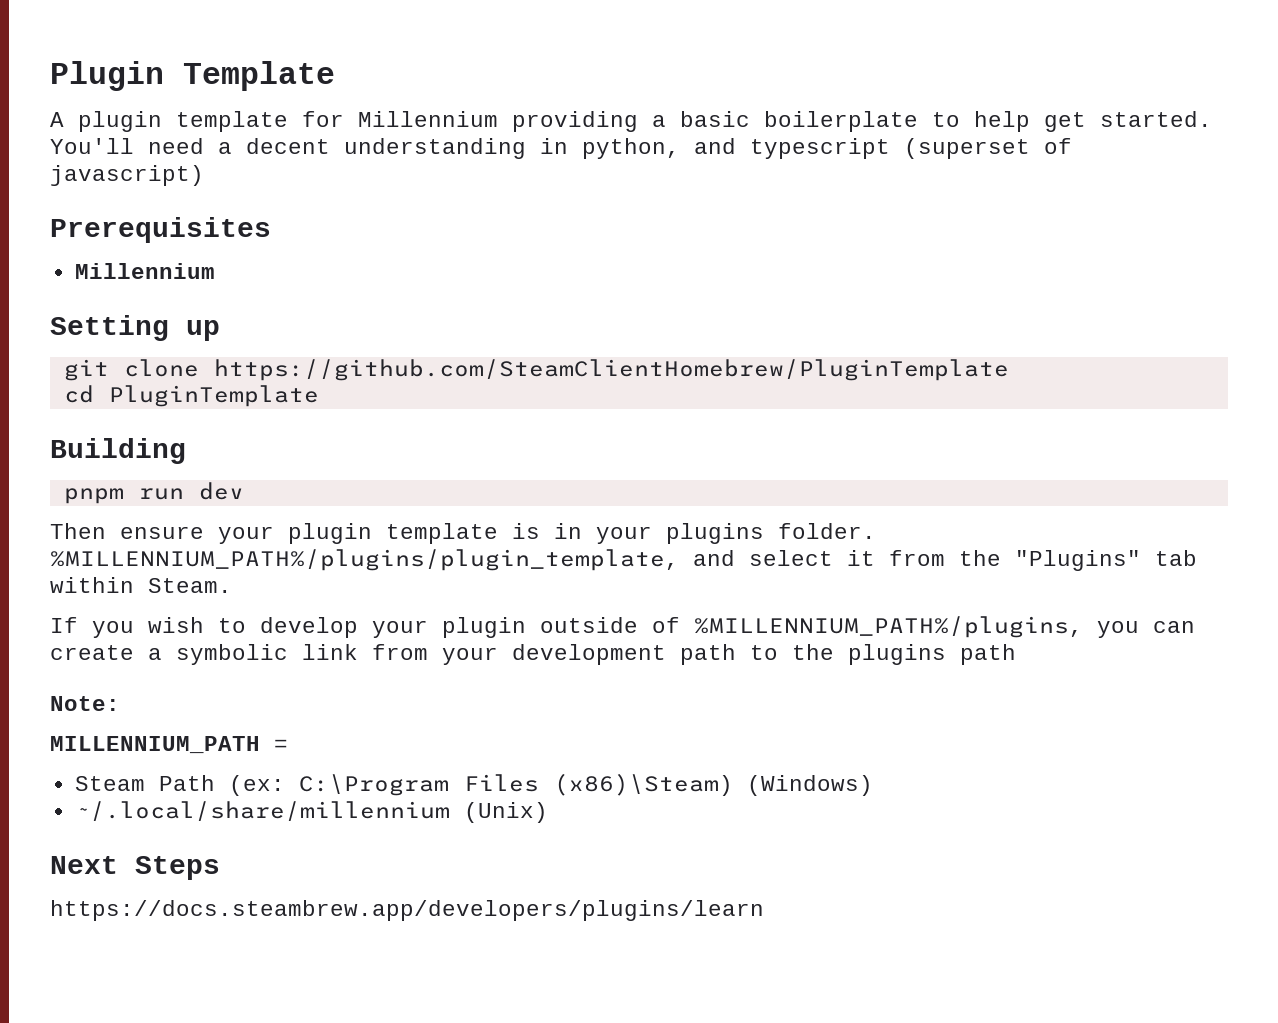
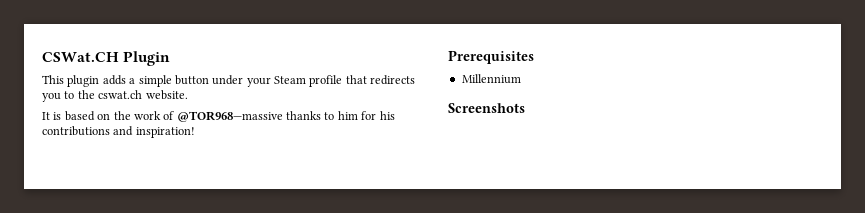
(50, 76) none -> [42,52,119,62] CSWat.CH
[183,61,335,91] [50,111,1212,132] [50,138,1072,159] [50,165,204,186] [50,217,271,243] [74,263,215,279] [50,315,220,341] [63,359,1009,381] [63,385,319,407] [50,438,186,464] [63,482,244,504] [50,523,876,544] [50,549,1197,571] [50,577,232,593] [50,616,1195,638] [50,644,1016,665] [50,696,120,711] [50,736,288,754] [74,773,873,796] [74,801,548,823] [50,856,220,880] [50,900,764,921] Template // A plugin template for Millennium providing a basic boilerplate to help get started. You'll need a decent understanding in python, and typescript (superset of javascript) // Prerequisites // Millennium // Setting up // git clone https://github.com/SteamClientHomebrew/PluginTemplate // cd PluginTemplate // Building // pnpm run dev // Then ensure your plugin template is in your plugins folder. %MILLENNIUM_PATH%/plugins/plugin_template, and select it from the "Plugins" tab within Steam. // If you wish to develop your plugin outside of %MILLENNIUM_PATH%/plugins, you can create a symbolic link from your development path to the plugins path // Note: // MILLENNIUM_PATH = // Steam Path (ex: C:\Program Files (x86)\Steam) (Windows) // ~/.local/share/millennium (Unix) // Next Steps // https://docs.steambrew.app/developers/plugins/learn -> [42,75,416,87] [42,90,188,102] [42,111,395,122] [42,126,195,138] [448,50,534,64] [461,74,521,84] [448,103,525,113] // This plugin adds a simple button under your Steam profile that redirects you to the cswat.ch website. // It is based on the work of @TOR968—massive thanks to him for his contributions and inspiration! // Prerequisites // Millennium // Screenshots

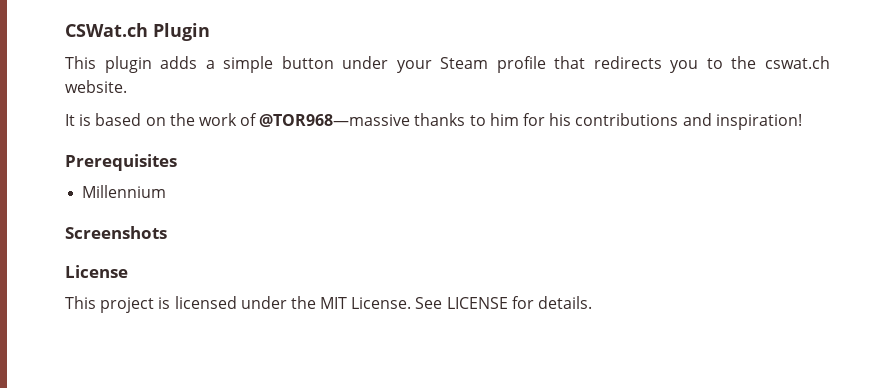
[42,52,119,62] CSWat.CH -> [65,23,148,37] CSWat.ch
(525, 108) none -> [65,265,128,278] [65,296,593,313] // License // This project is licensed under the MIT License. See LICENSE for details.

